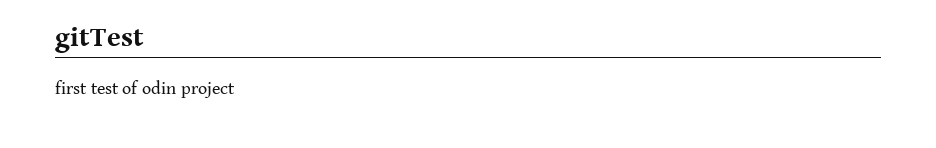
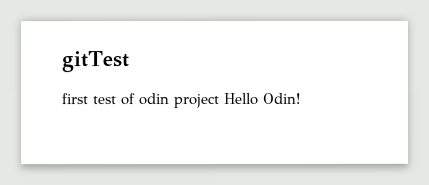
(235, 90) none -> [224,92,301,105] Hello Odin!

